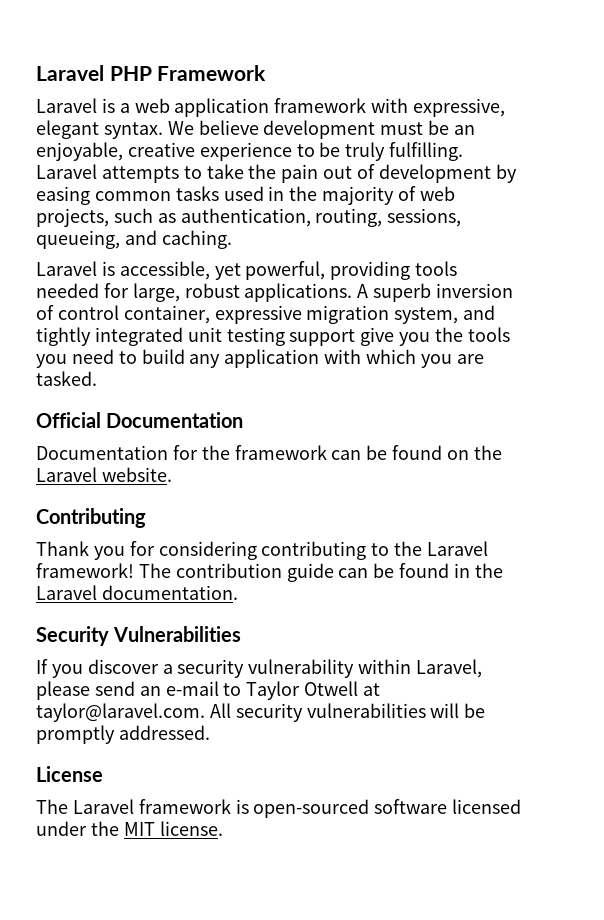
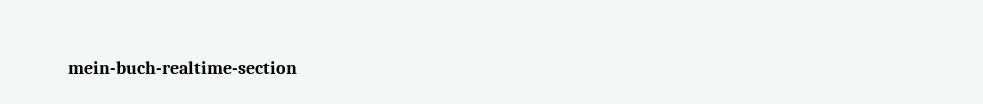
[36,65,267,81] [36,98,506,117] [36,120,476,139] [36,142,464,161] [36,164,517,183] [36,186,455,205] [36,208,462,227] [36,230,232,249] [36,261,458,280] [36,283,514,302] [36,305,496,324] [36,327,510,346] [36,349,484,368] [36,371,97,386] [36,412,244,428] [36,445,502,460] [36,467,172,482] [36,508,146,528] [36,541,489,560] [36,563,503,582] [36,585,238,600] [36,626,242,646] [36,659,483,678] [36,681,381,700] [36,703,486,722] [36,725,210,744] [36,766,103,782] [36,799,522,818] [36,821,223,836] Laravel PHP Framework // Laravel is a web application framework with expressive, elegant syntax. We believe development must be an enjoyable, creative experience to be truly fulfilling. Laravel attempts to take the pain out of development by easing common tasks used in the majority of web projects, such as authentication, routing, sessions, queueing, and caching. // Laravel is accessible, yet powerful, providing tools needed for large, robust applications. A superb inversion of control container, expressive migration system, and tightly integrated unit testing support give you the tools you need to build any application with which you are tasked. // Official Documentation // Documentation for the framework can be found on the Laravel website. // Contributing // Thank you for considering contributing to the Laravel framework! The contribution guide can be found in the Laravel documentation. // Security Vulnerabilities // If you discover a security vulnerability within Laravel, please send an e-mail to Taylor Otwell at taylor@laravel.com. All security vulnerabilities will be promptly addressed. // License // The Laravel framework is open-sourced software licensed under the MIT license. -> [68,61,297,74] mein-buch-realtime-section

